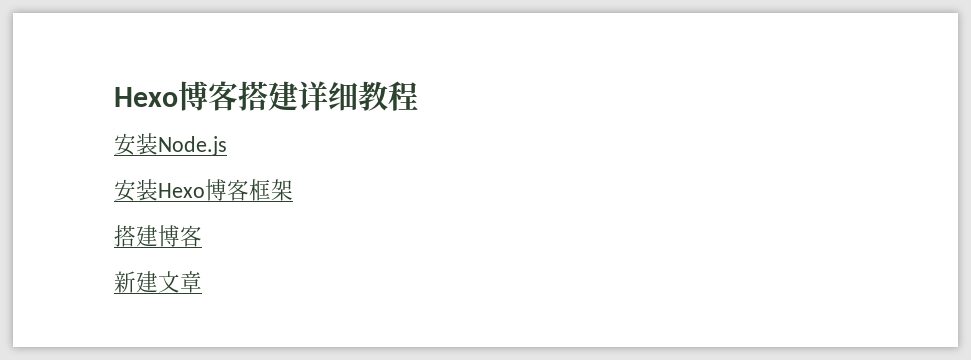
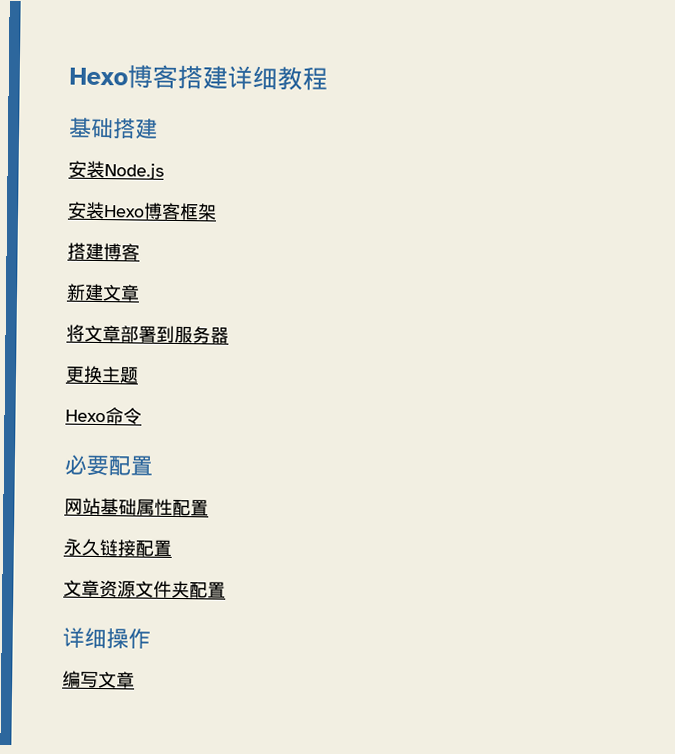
(418, 96) none -> [68,117,158,139] // 基础搭建
(202, 282) none -> [66,324,229,344] [65,365,139,384] [65,407,142,425] [64,454,153,477] [64,497,209,517] [63,538,172,557] [63,579,226,599] [62,627,151,649] [62,670,135,689] // 将文章部署到服务器 // 更换主题 // Hexo命令 // 必要配置 // 网站基础属性配置 // 永久链接配置 // 文章资源文件夹配置 // 详细操作 // 编写文章

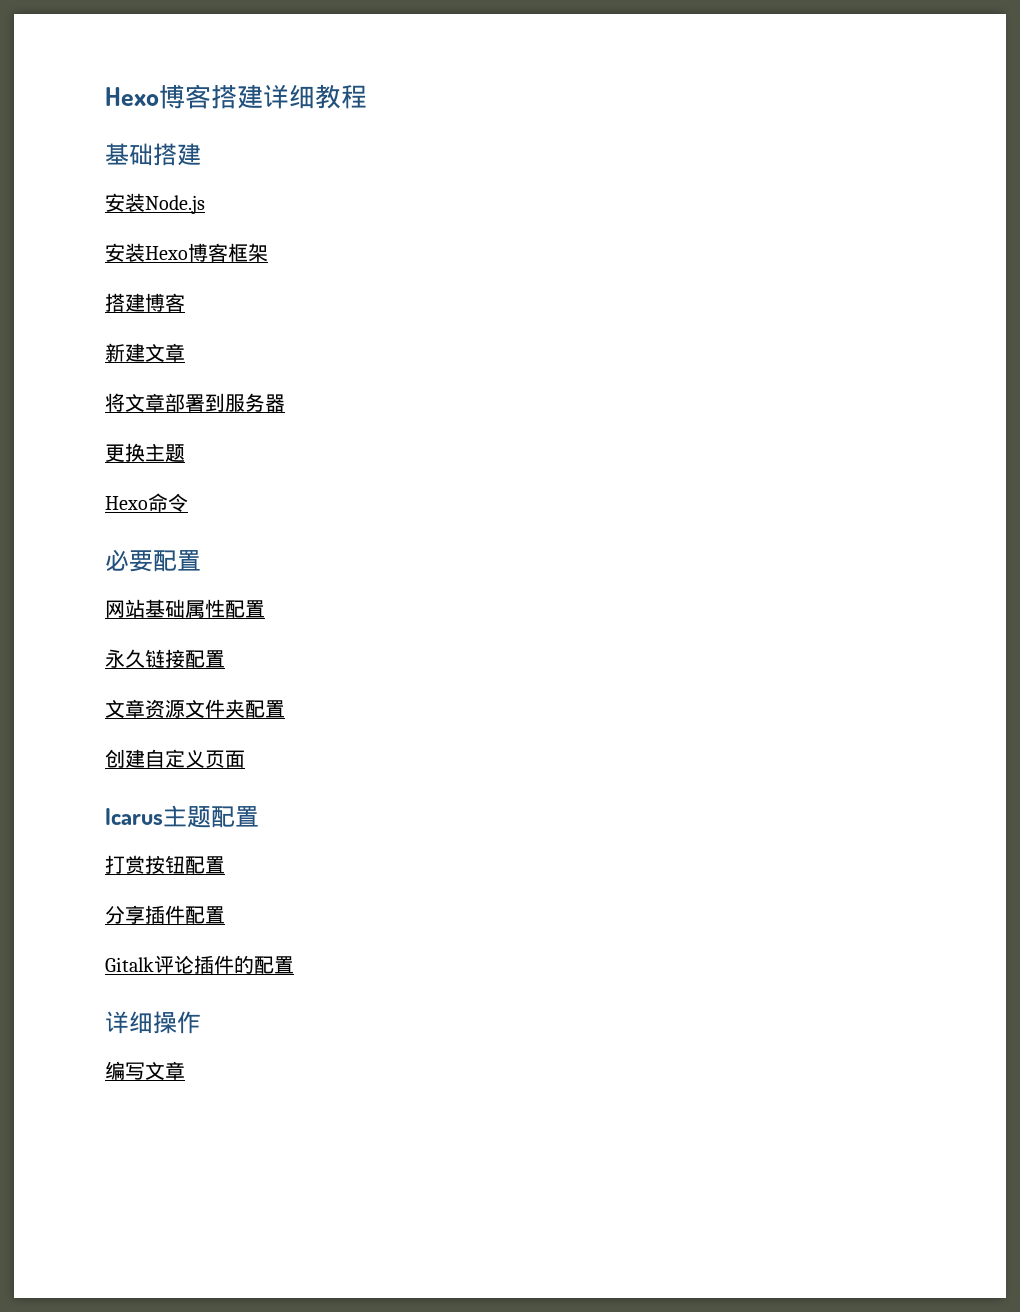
(226, 590) none -> [105,749,245,768] [105,805,259,828] [105,855,225,874] [105,905,225,924] [105,955,294,974] // 创建自定义页面 // Icarus主题配置 // 打赏按钮配置 // 分享插件配置 // Gitalk评论插件的配置

